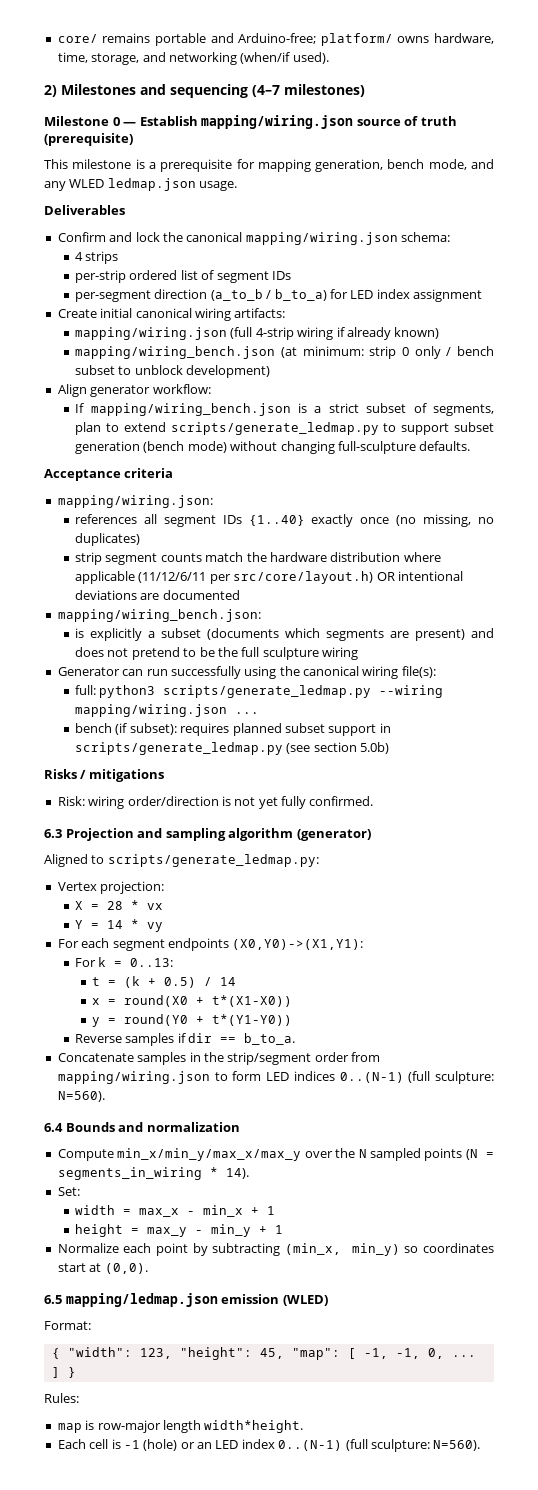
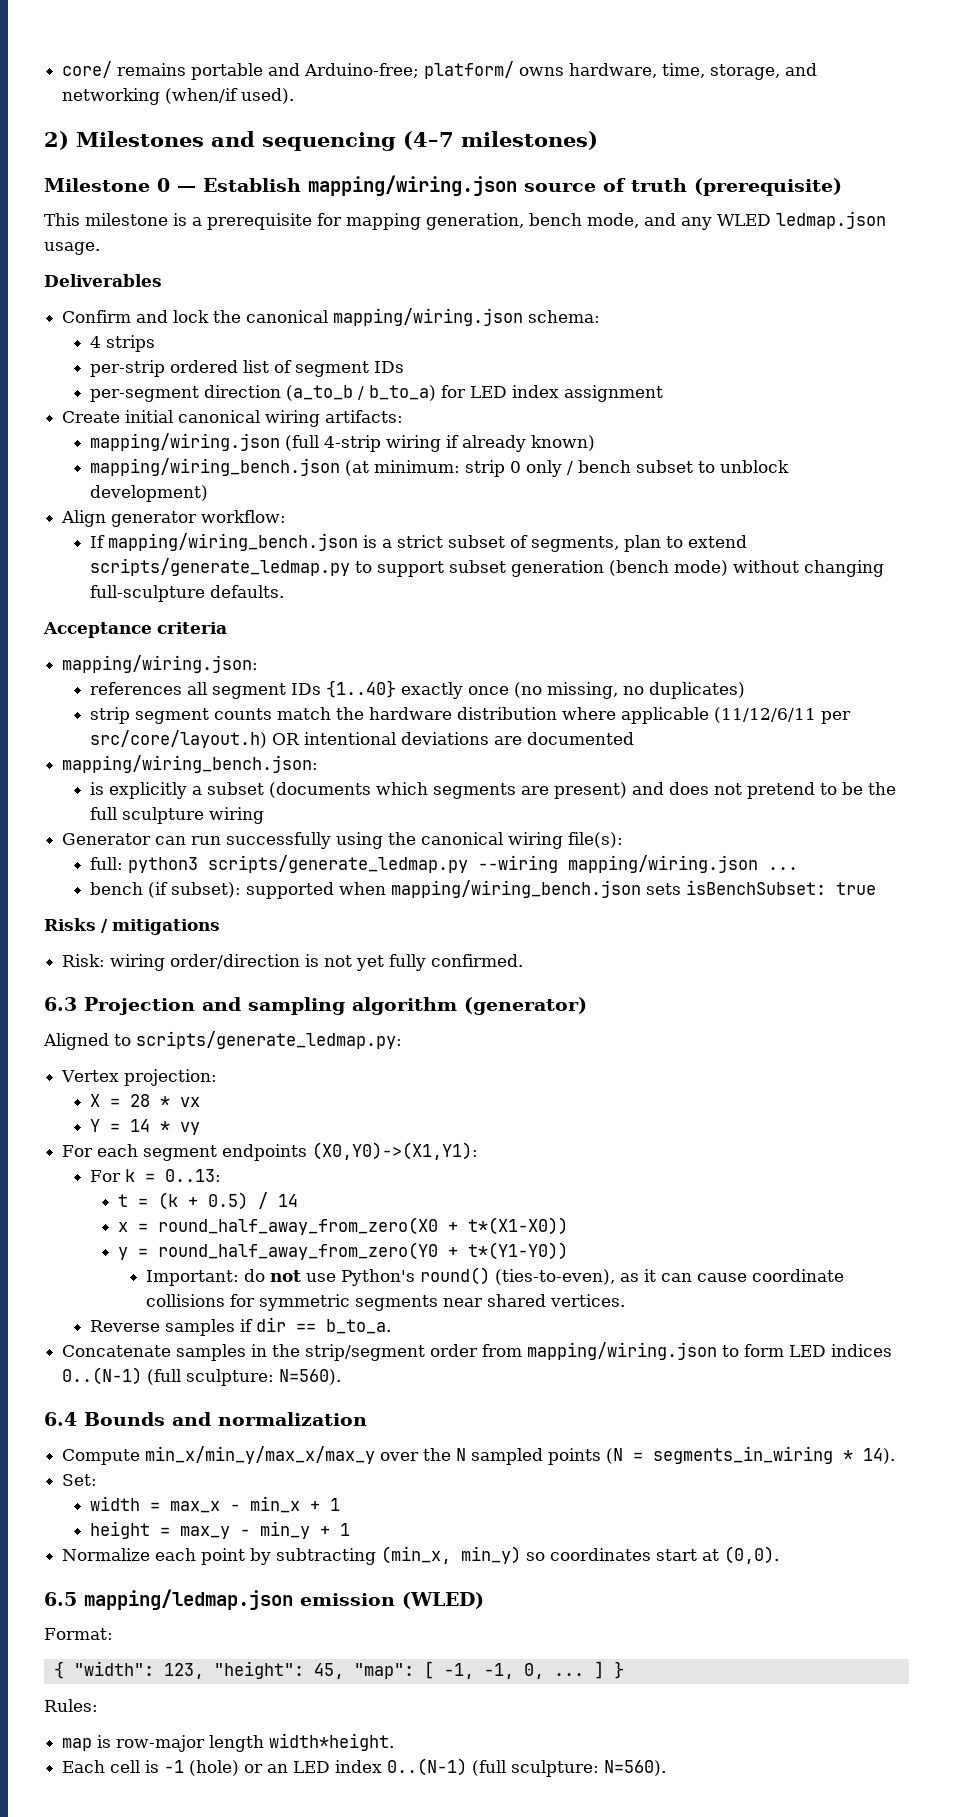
[180,723,391,736] [75,742,390,755] requires planned subset support in scripts/generate_ledmap.py (see section 5.0b) -> [246,880,877,899] supported when mapping/wiring_bench.json sets isBenchSubset: true
[124,995,189,1007] round(X0 -> [158,1217,439,1235] round_half_away_from_zero(X0
[124,1014,189,1026] round(Y0 -> [158,1242,439,1260] round_half_away_from_zero(Y0
(293, 1020) none -> [146,1267,845,1286] [146,1294,626,1311] // Important: do not use Python's round() (ties-to-even), as it can cause coordinate collisions for symmetric segments near shared vertices.

